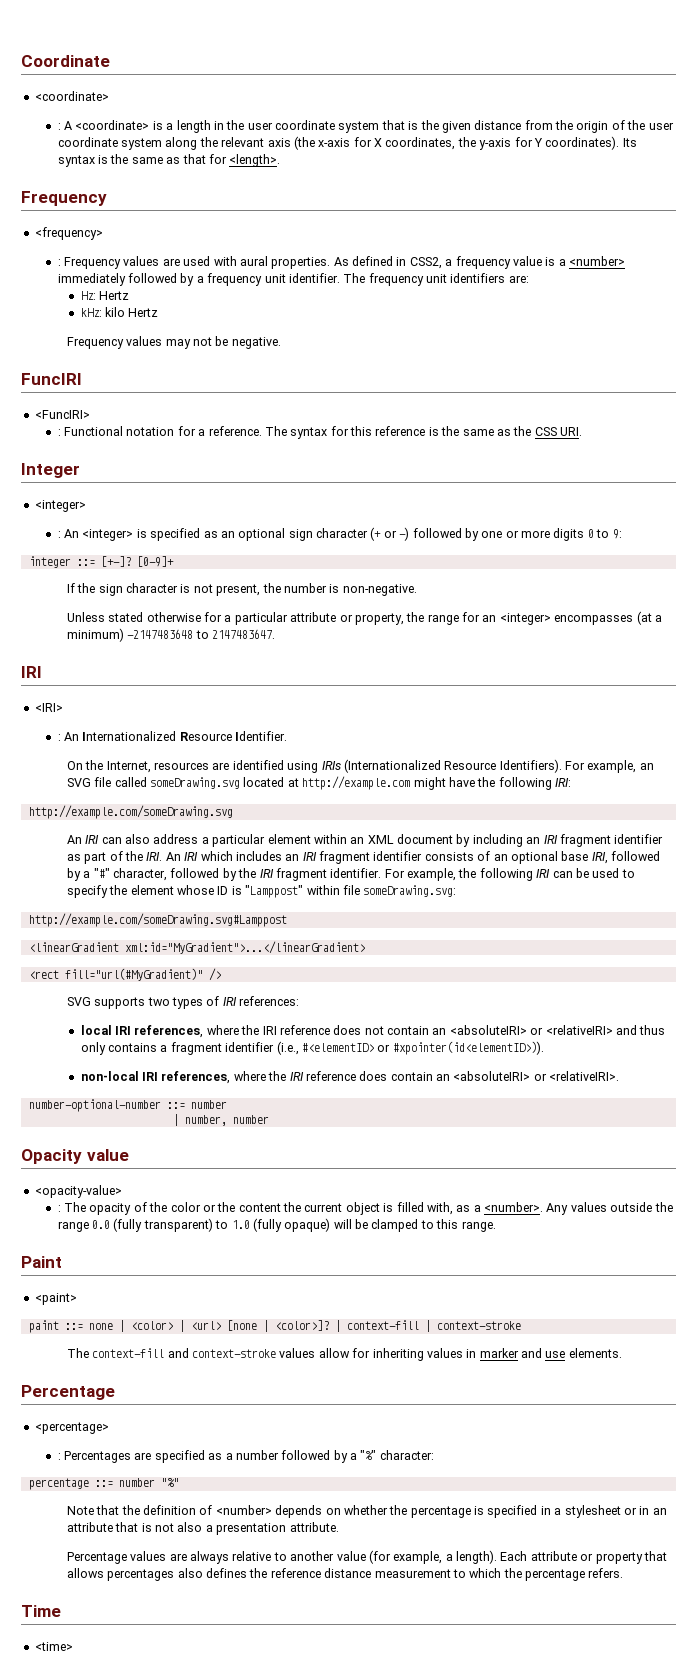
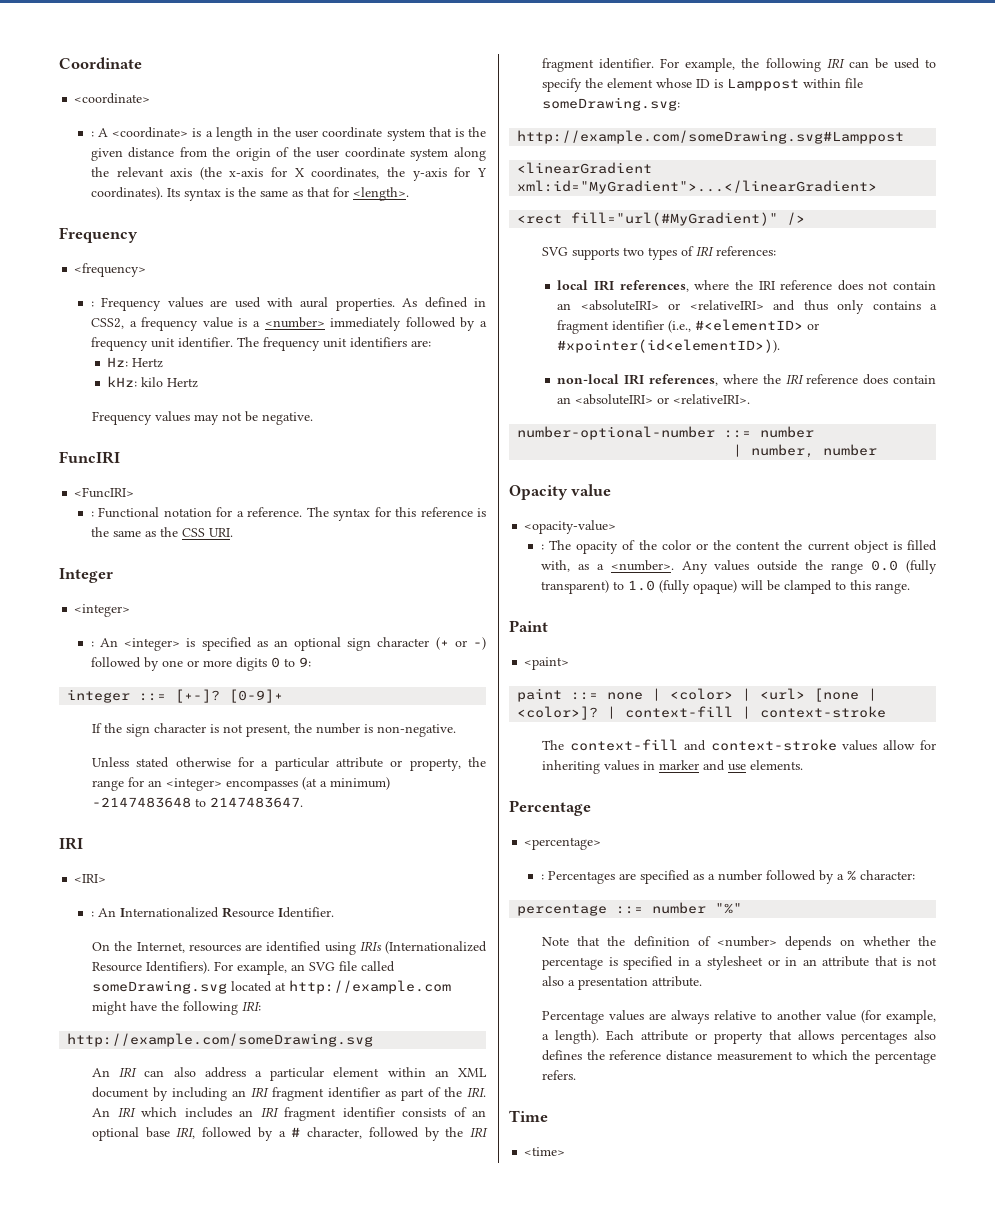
[93,868,110,878] "#" -> [291,1127,301,1137] #
[245,885,304,898] "Lamppost" -> [727,78,800,91] Lamppost
[360,1450,377,1460] "%" -> [846,870,856,881] %

